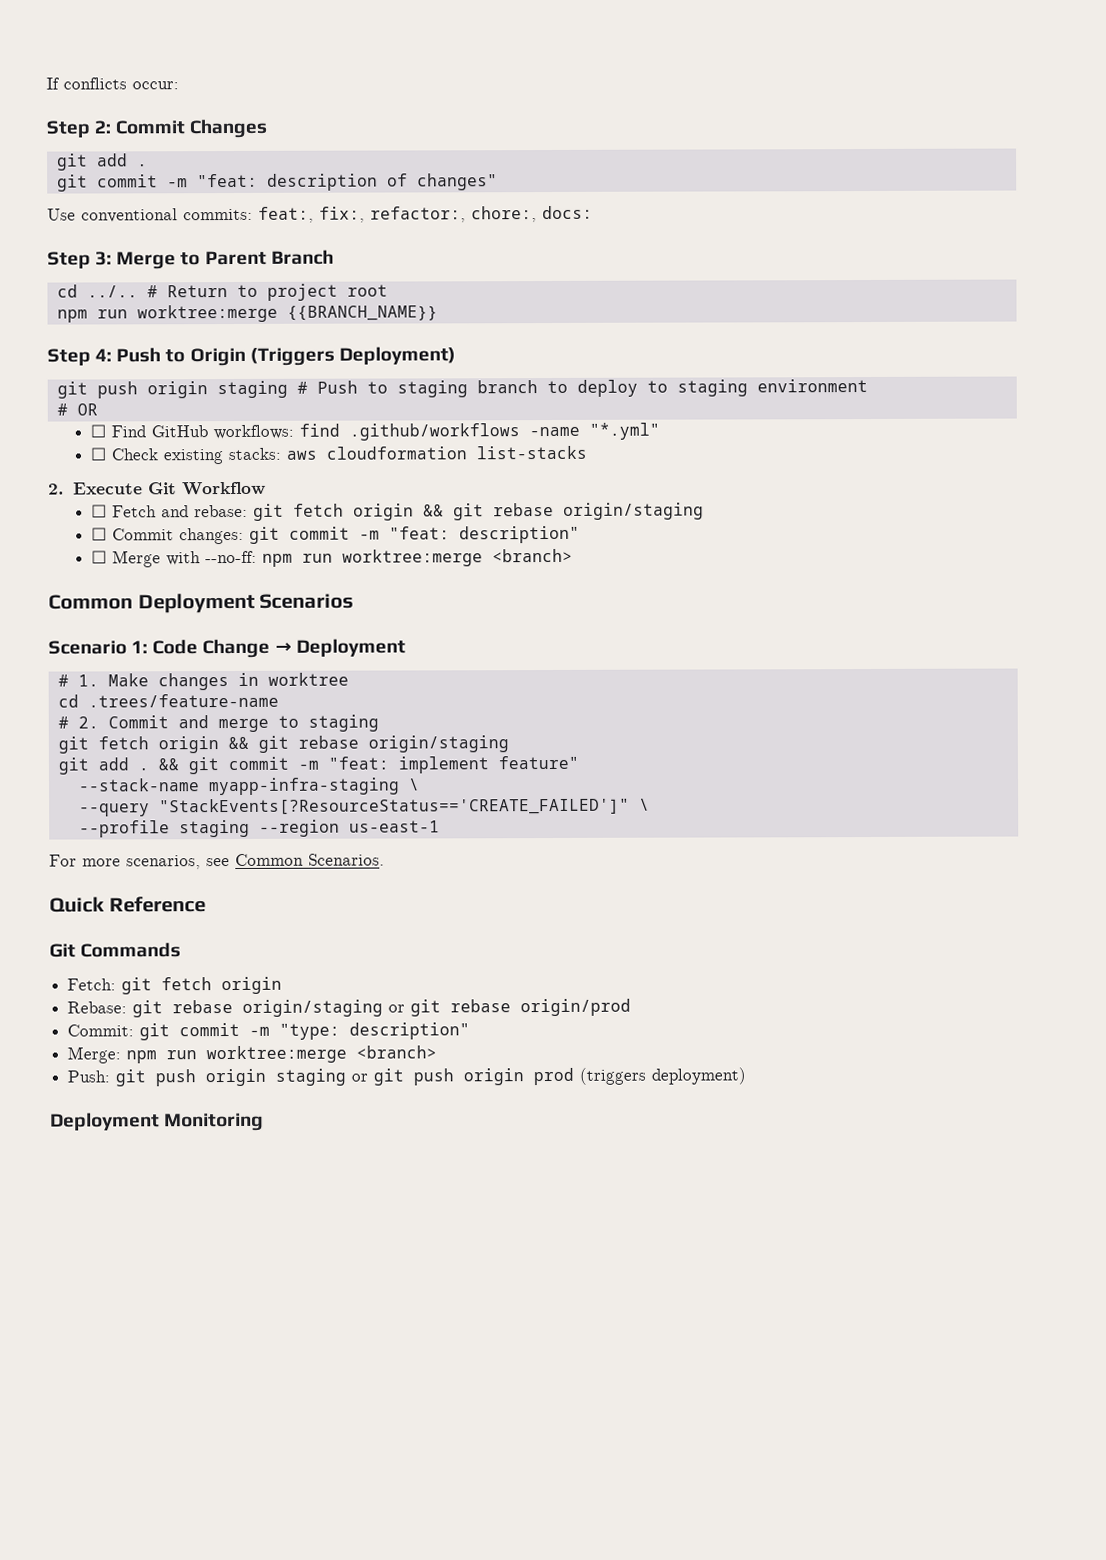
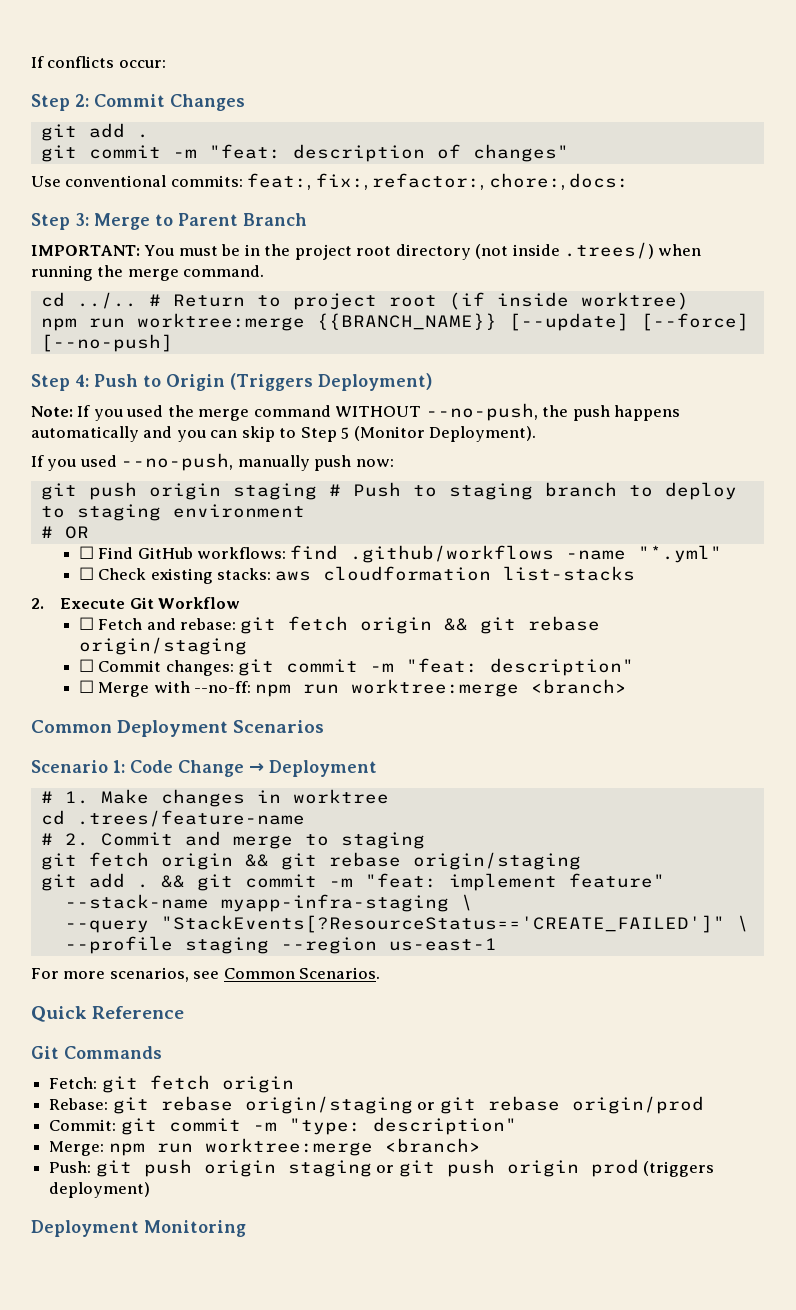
(334, 257) none -> [31,242,702,260] [31,265,265,281] // IMPORTANT: You must be in the project root directory (not inside .trees/) when running the merge command.
(388, 290) none -> [448,292,689,310] (if inside worktree)
(438, 313) none -> [508,313,749,331] [40,334,173,352] [--update] [--force] [--no-push]
(456, 355) none -> [31,403,681,421] [31,426,537,442] [31,453,394,471] // Note: If you used the merge command WITHOUT --no-push, the push happens automatically and you can skip to Step 5 (Monitor Deployment). // If you used --no-push, manually push now:

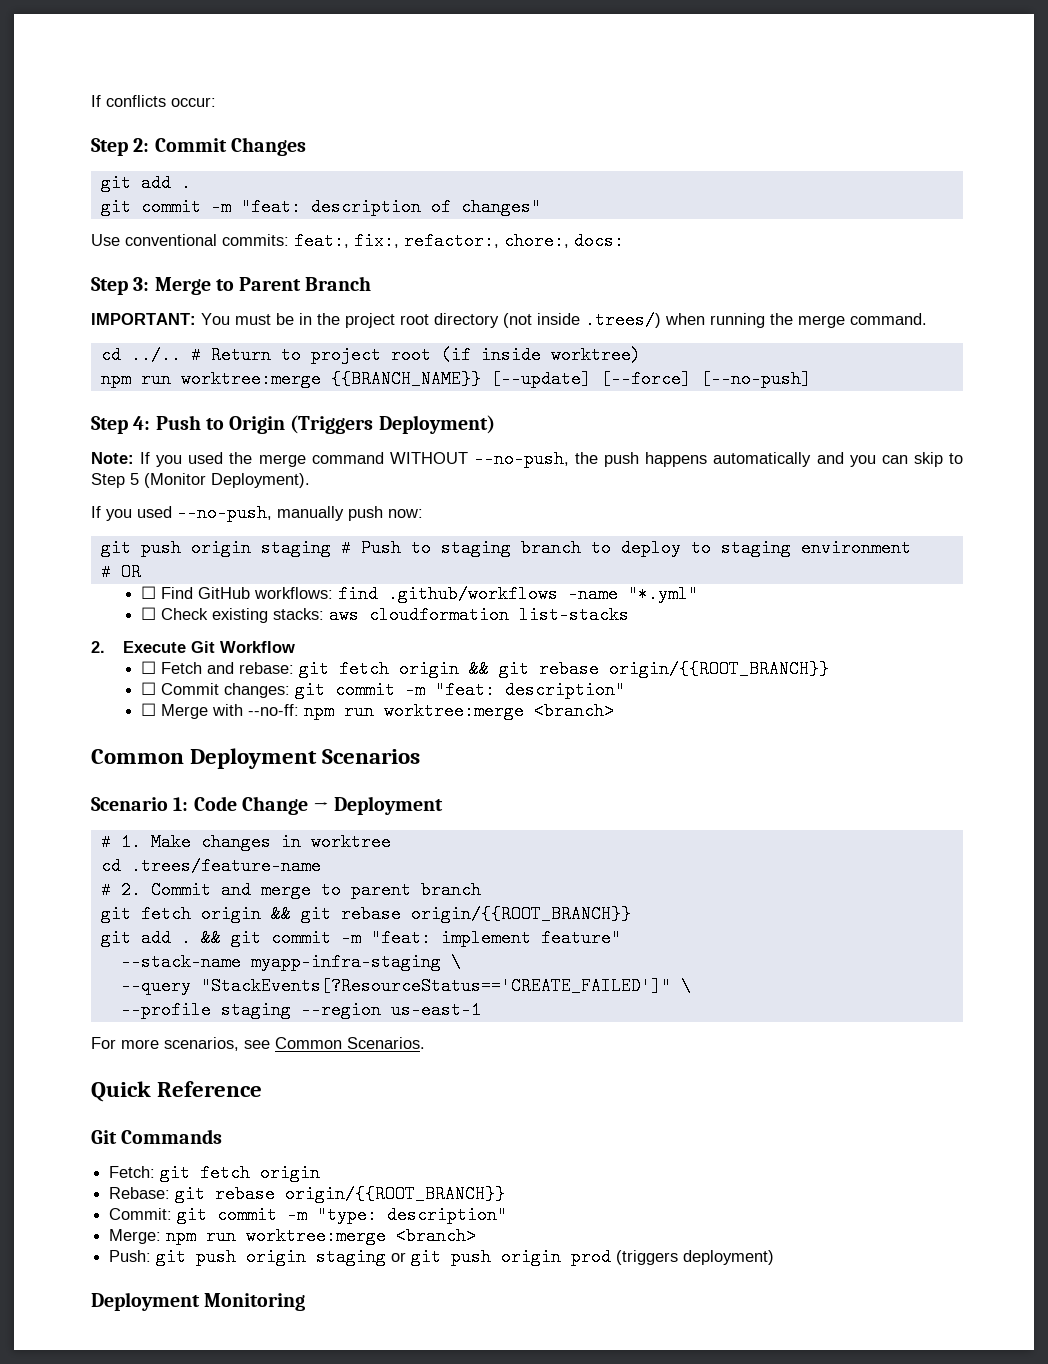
[78,637,247,655] origin/staging -> [609,660,830,678] origin/{{ROOT_BRANCH}}
[340,832,425,849] [40,852,581,870] staging // git fetch origin && git rebase origin/staging -> [350,881,481,899] [100,905,631,923] parent branch // git fetch origin && git rebase origin/{{ROOT_BRANCH}}
[244,1096,704,1114] origin/staging or git rebase origin/prod -> [285,1185,506,1203] origin/{{ROOT_BRANCH}}

